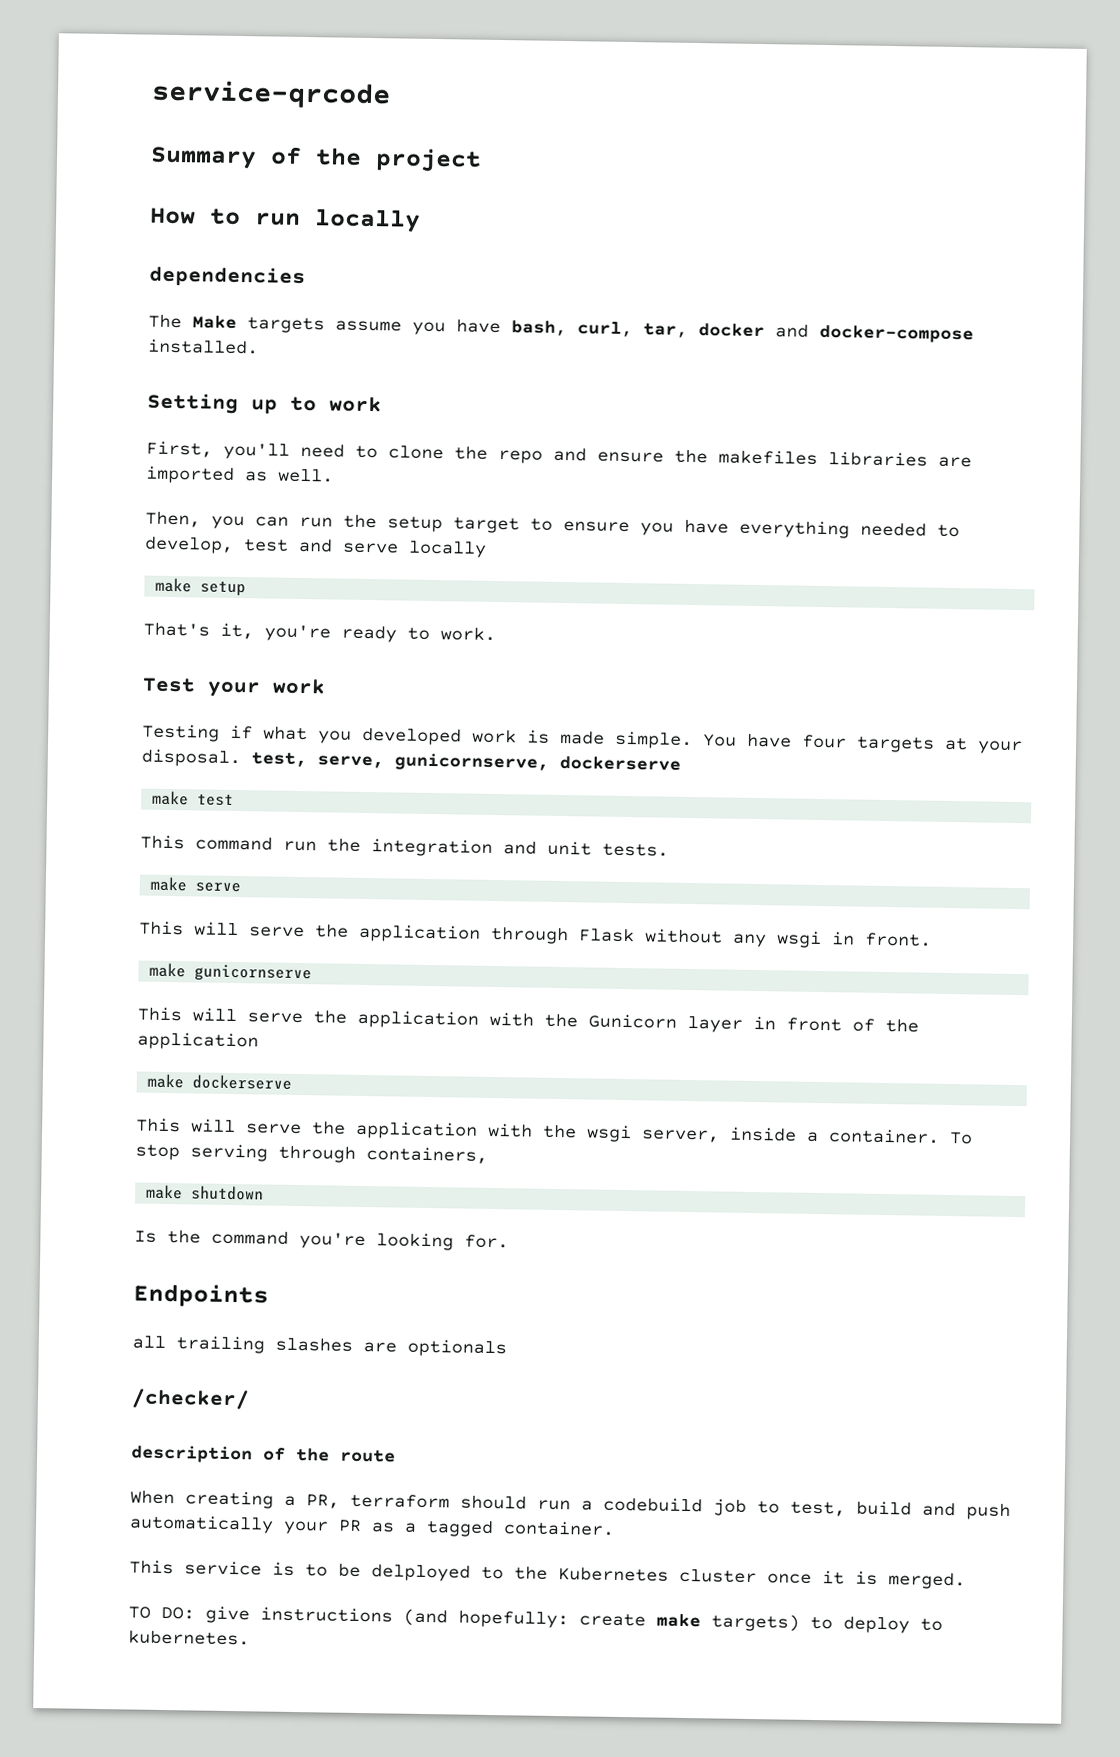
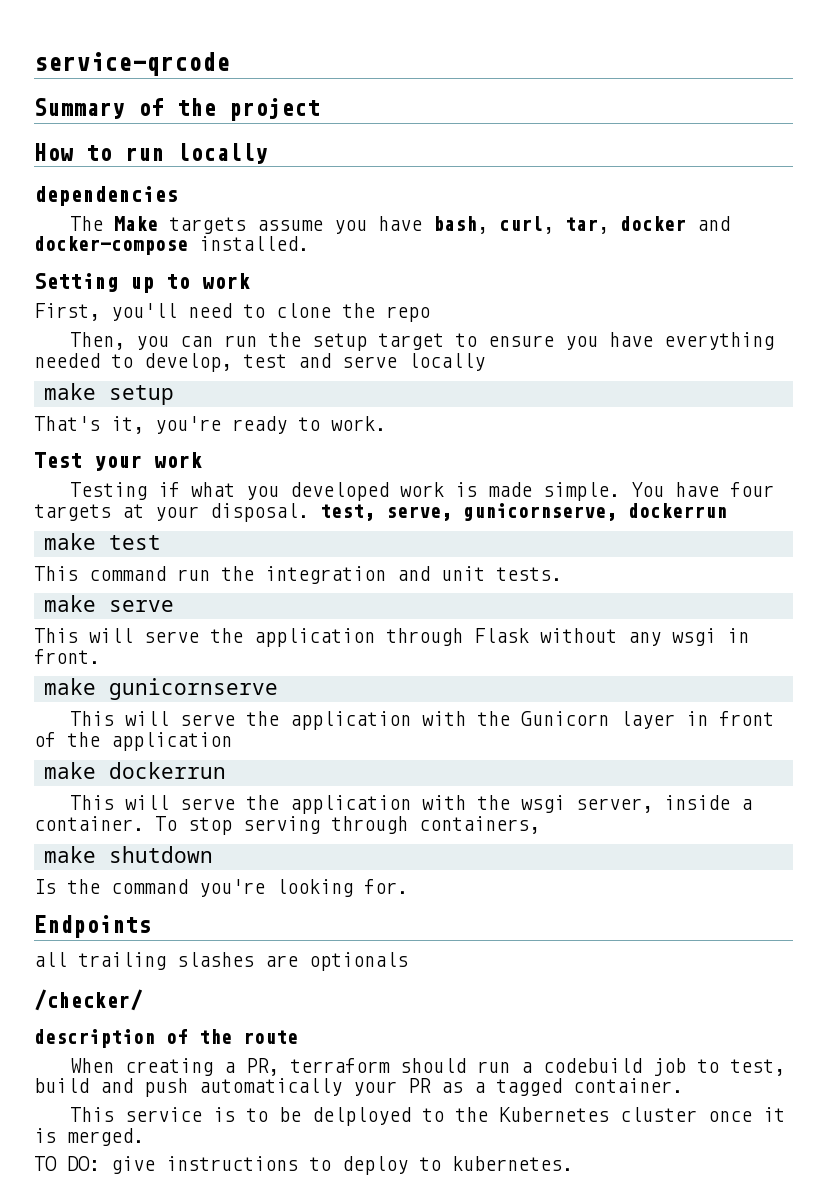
[553,447,972,468] [146,465,334,484] and ensure the makefiles libraries are imported as well. -> (430, 314) none
[559,755,681,771] dockerserve -> [628,503,727,518] dockerrun
[192,1074,293,1090] dockerserve -> [108,762,226,779] dockerrun
[403,1608,800,1632] (and hopefully: create make targets) -> (298, 1163) none

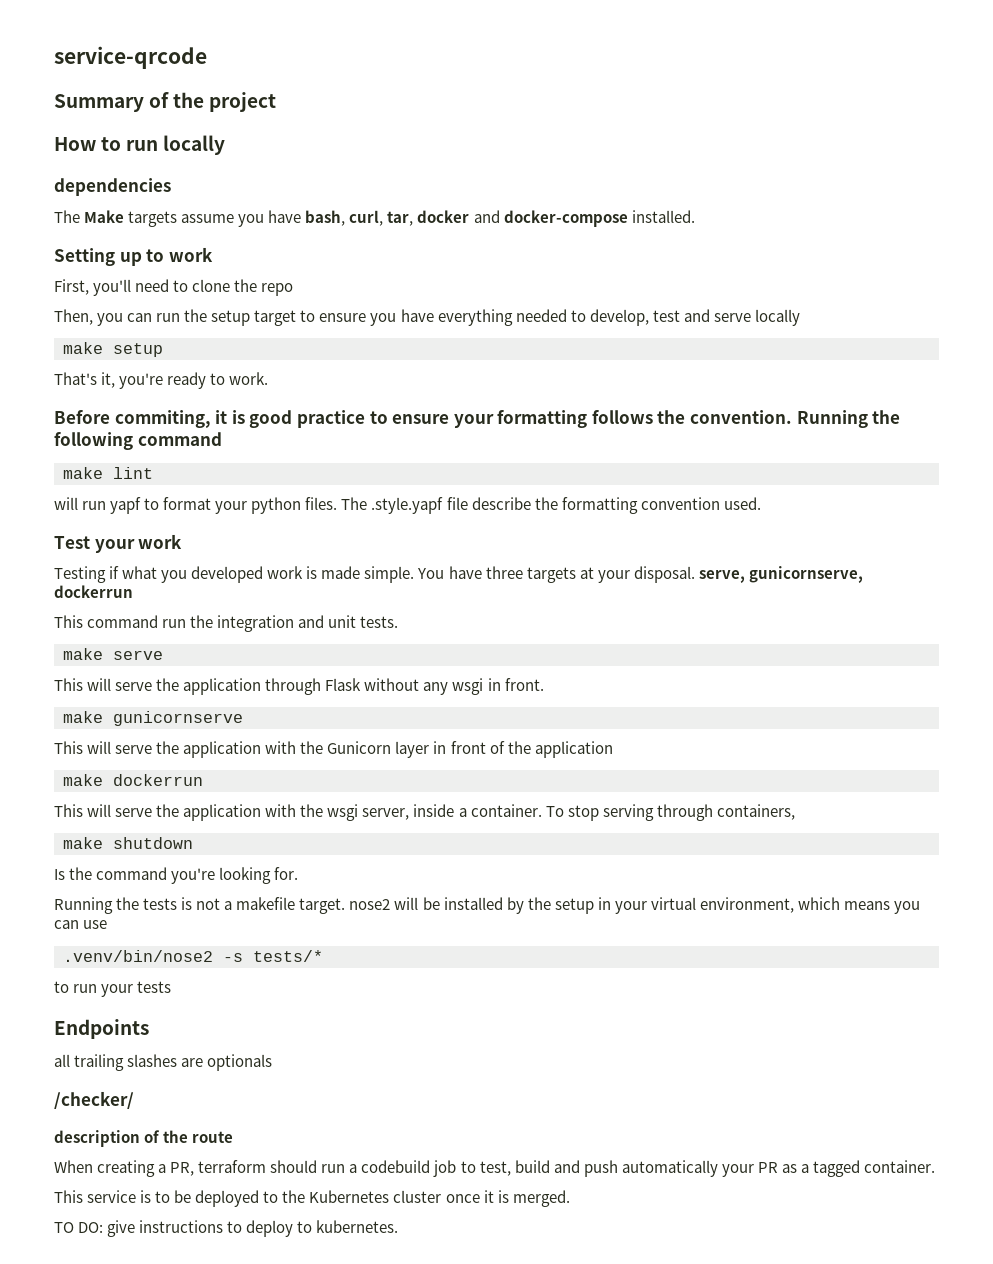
(386, 423) none -> [54,410,901,428] [54,432,222,450] [63,467,153,479] [54,497,761,514] // Before commiting, it is good practice to ensure your formatting follows the convention. Running the following command // make lint // will run yapf to format your python files. The .style.yapf file describe the formatting convention used.
[729,482,774,497] four -> [485,566,523,579] three
[320,504,375,521] test, -> (695, 574) none
[43,533,161,550] // make test -> (133, 591) none
(408, 886) none -> [54,897,921,914] [54,920,108,929] [63,950,323,962] [54,981,172,997] // Running the tests is not a makefile target. nose2 will be installed by the setup in your virtual environment, which means you can use // .venv/bin/nose2 -s tests/* // to run your tests
[311,1107,411,1126] delployed -> [195,1190,260,1207] deployed

